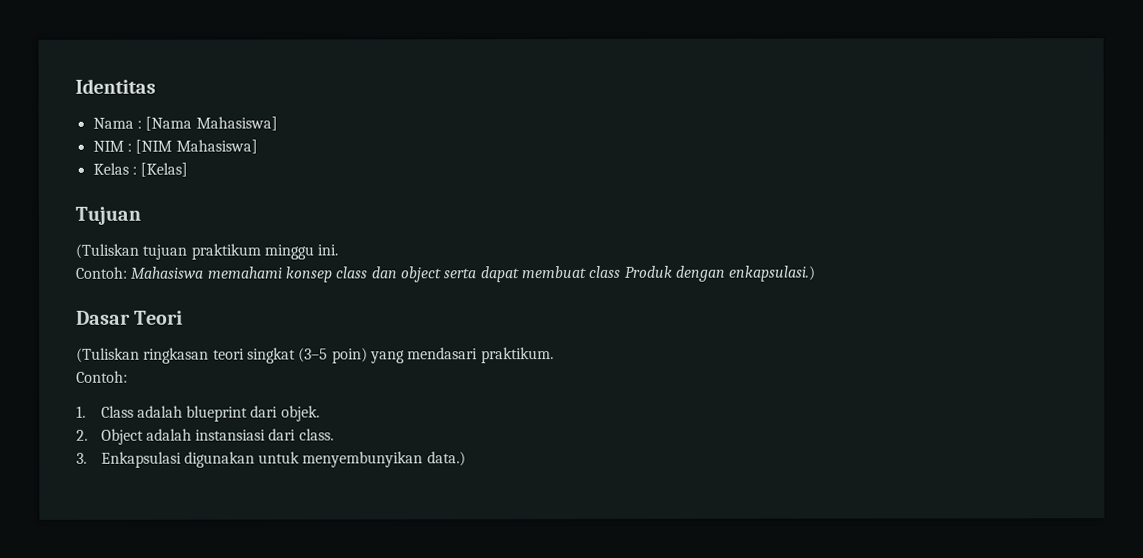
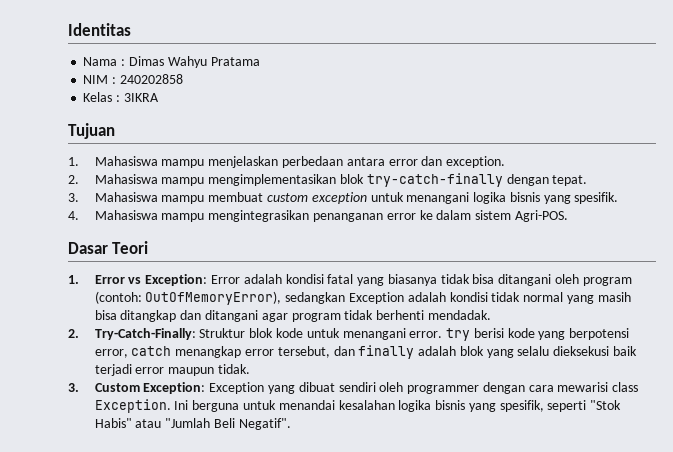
[145,116,278,131] [Nama Mahasiswa] -> [128,56,260,68] Dimas Wahyu Pratama
[135,139,258,154] [NIM Mahasiswa] -> [119,74,183,84] 240202858
[140,162,189,177] [Kelas] -> [123,93,159,102] 3IKRA
[75,243,339,260] [75,265,817,283] [76,310,184,325] [76,347,554,364] [76,370,128,383] [76,405,320,422] [76,428,334,445] [76,451,466,468] (Tuliskan tujuan praktikum minggu ini. // Contoh: Mahasiswa memahami konsep class dan object serta dapat membuat class Produk dengan enkapsulasi.) // Dasar Teori // (Tuliskan ringkasan teori singkat (3–5 poin) yang mendasari praktikum. // Contoh: // 1. Class adalah blueprint dari objek. // 2. Object adalah instansiasi dari class. // 3. Enkapsulasi digunakan untuk menyembunyikan data.) -> [68,156,506,168] [68,173,588,187] [68,192,619,204] [68,210,568,222] [68,241,149,254] [68,274,632,286] [94,291,631,305] [94,310,491,322] [68,328,630,341] [94,345,637,359] [94,364,250,376] [68,382,639,394] [94,399,622,413] [94,418,291,430] 1. Mahasiswa mampu menjelaskan perbedaan antara error dan exception. // 2. Mahasiswa mampu mengimplementasikan blok try-catch-finally dengan tepat. // 3. Mahasiswa mampu membuat custom exception untuk menangani logika bisnis yang spesifik. // 4. Mahasiswa mampu mengintegrasikan penanganan error ke dalam sistem Agri-POS. // Dasar Teori // 1. Error vs Exception: Error adalah kondisi fatal yang biasanya tidak bisa ditangani oleh program (contoh: OutOfMemoryError), sedangkan Exception adalah kondisi tidak normal yang masih bisa ditangkap dan ditangani agar program tidak berhenti mendadak. // 2. Try-Catch-Finally: Struktur blok kode untuk menangani error. try berisi kode yang berpotensi error, catch menangkap error tersebut, dan finally adalah blok yang selalu dieksekusi baik terjadi error maupun tidak. // 3. Custom Exception: Exception yang dibuat sendiri oleh programmer dengan cara mewarisi class Exception. Ini berguna untuk menandai kesalahan logika bisnis yang spesifik, seperti "Stok Habis" atau "Jumlah Beli Negatif".

